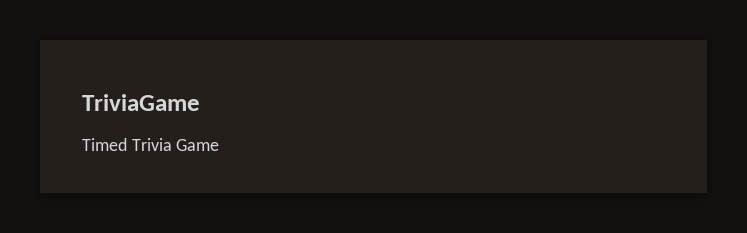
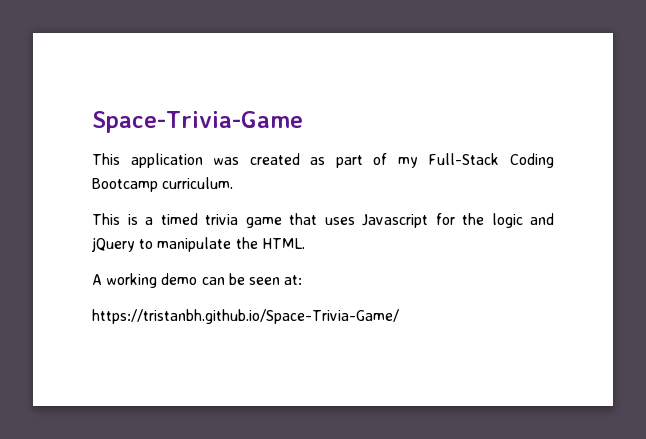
[82,94,200,111] [82,138,220,151] TriviaGame // Timed Trivia Game -> [92,111,303,133] [92,153,554,168] [92,177,234,192] [92,213,554,228] [91,237,305,252] [92,273,303,288] [92,309,399,324] Space-Trivia-Game // This application was created as part of my Full-Stack Coding Bootcamp curriculum. // This is a timed trivia game that uses Javascript for the logic and jQuery to manipulate the HTML. // A working demo can be seen at: // https://tristanbh.github.io/Space-Trivia-Game/

